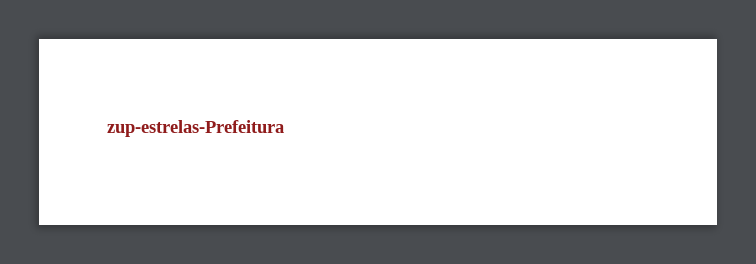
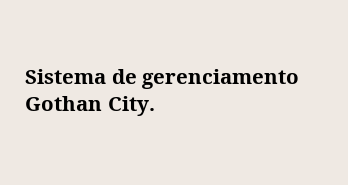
[107,120,284,137] zup-estrelas-Prefeitura -> [25,69,300,89] [25,96,155,116] Sistema de gerenciamento Gothan City.

